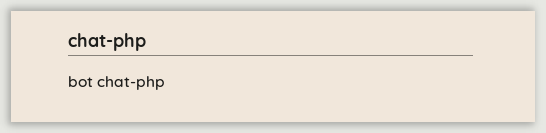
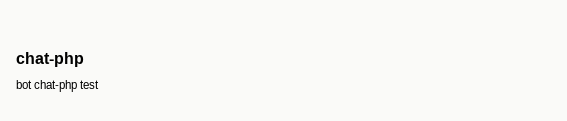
(166, 83) none -> [80,80,100,89] test

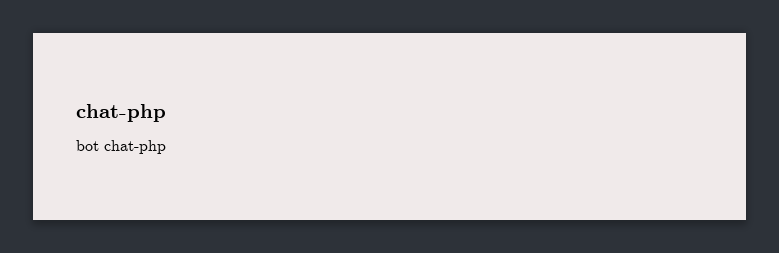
[80,80,100,89] test -> (166, 147) none

